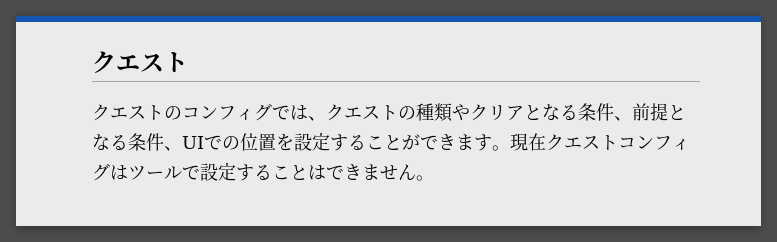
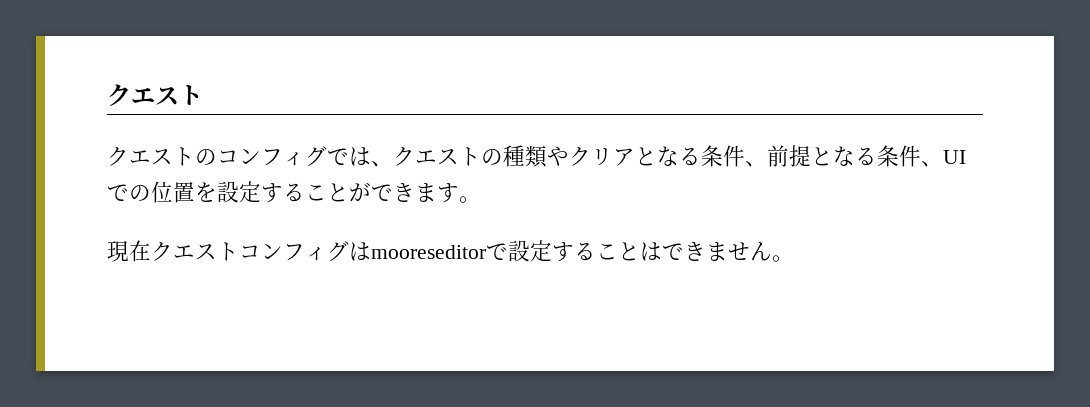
(510, 148) none -> (481, 199) //
[128,165,182,180] ツール -> [371,245,486,259] mooreseditor

